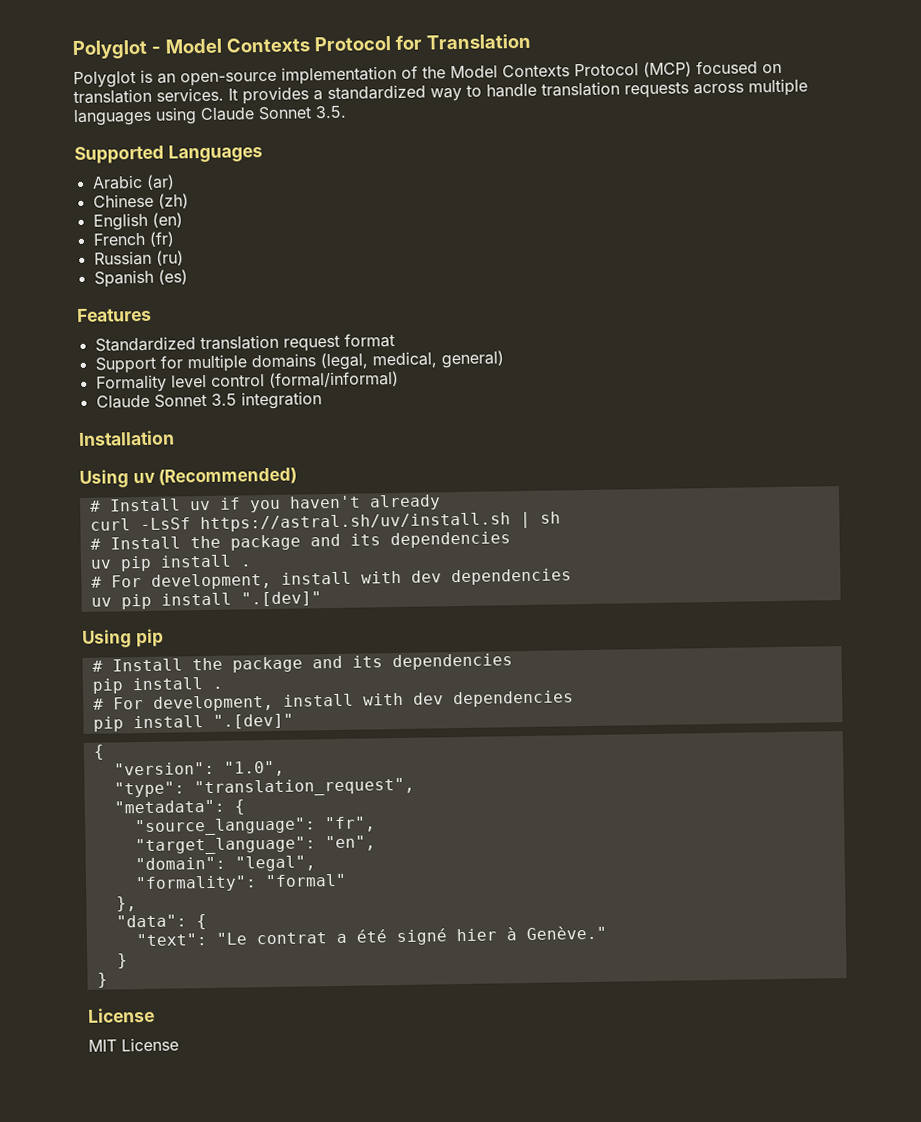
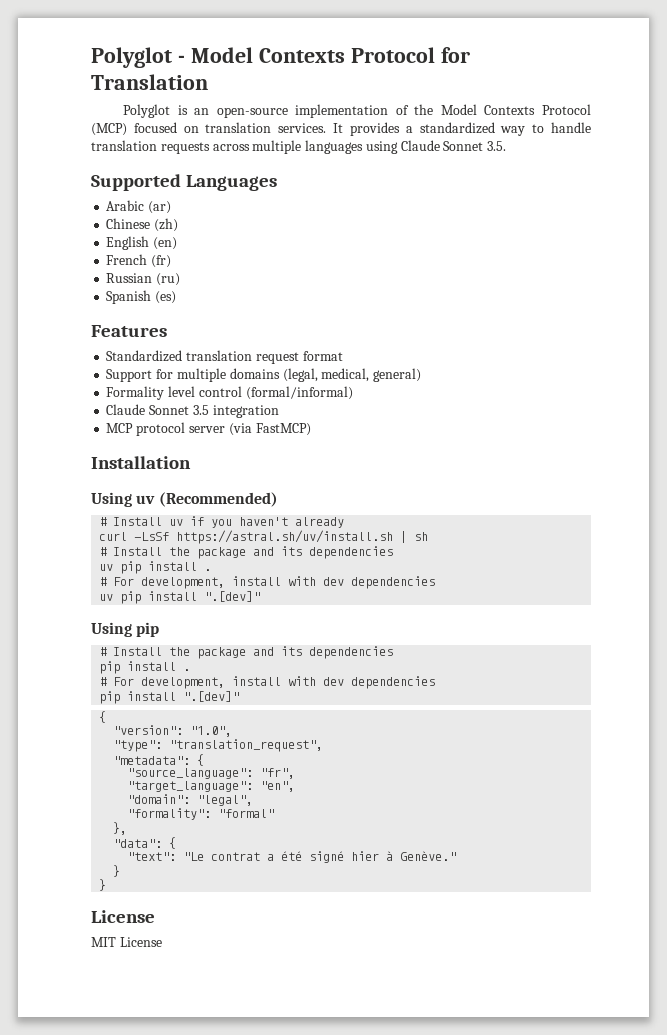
(322, 400) none -> [106,422,311,436] // MCP protocol server (via FastMCP)

